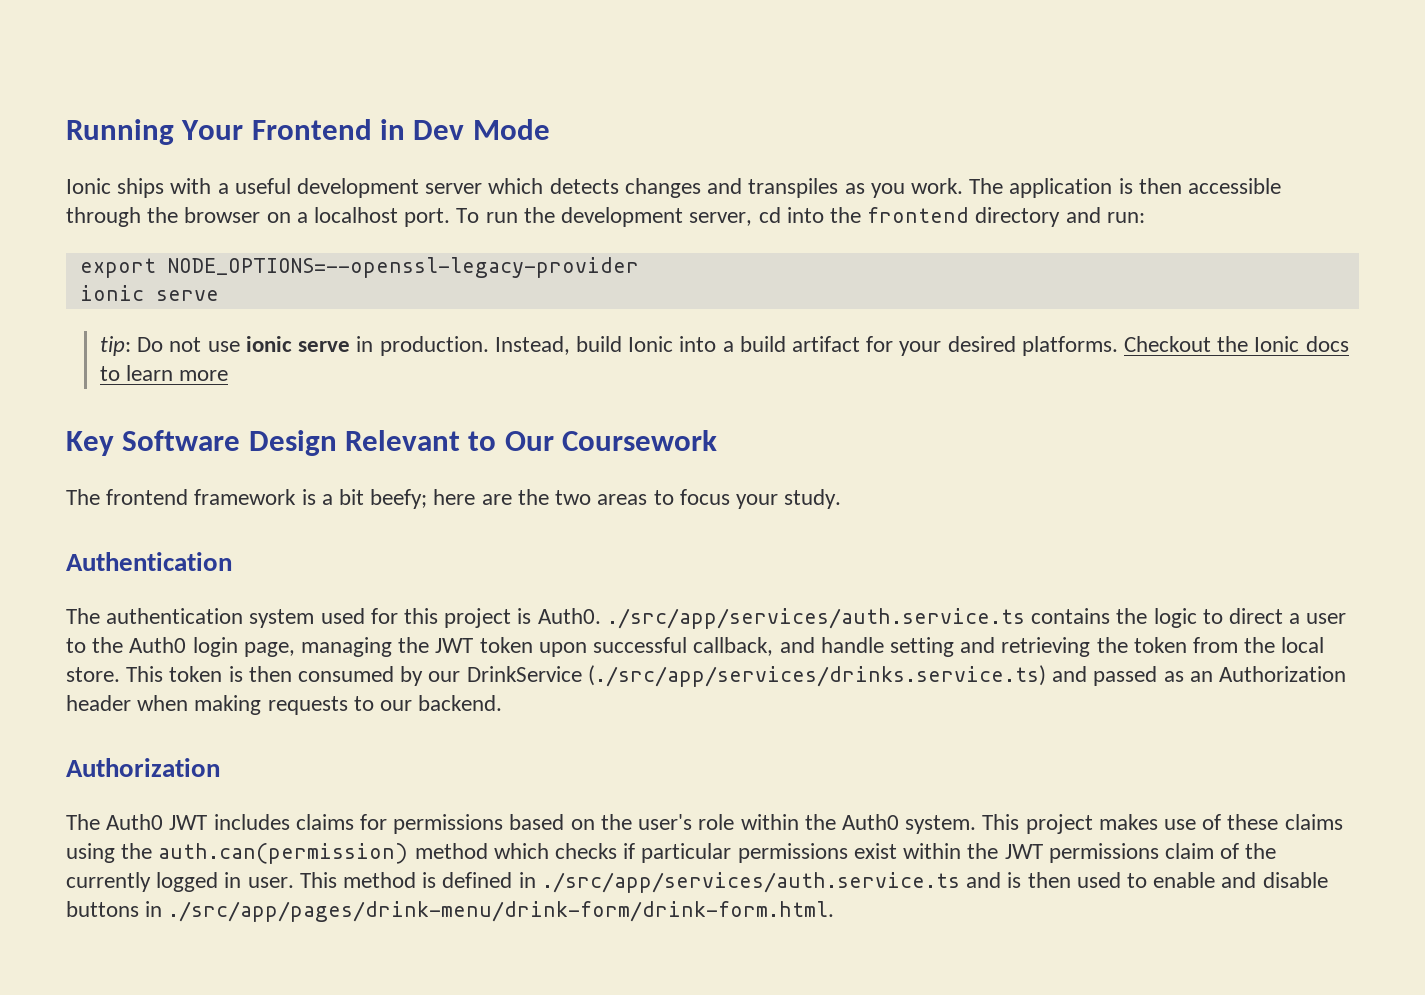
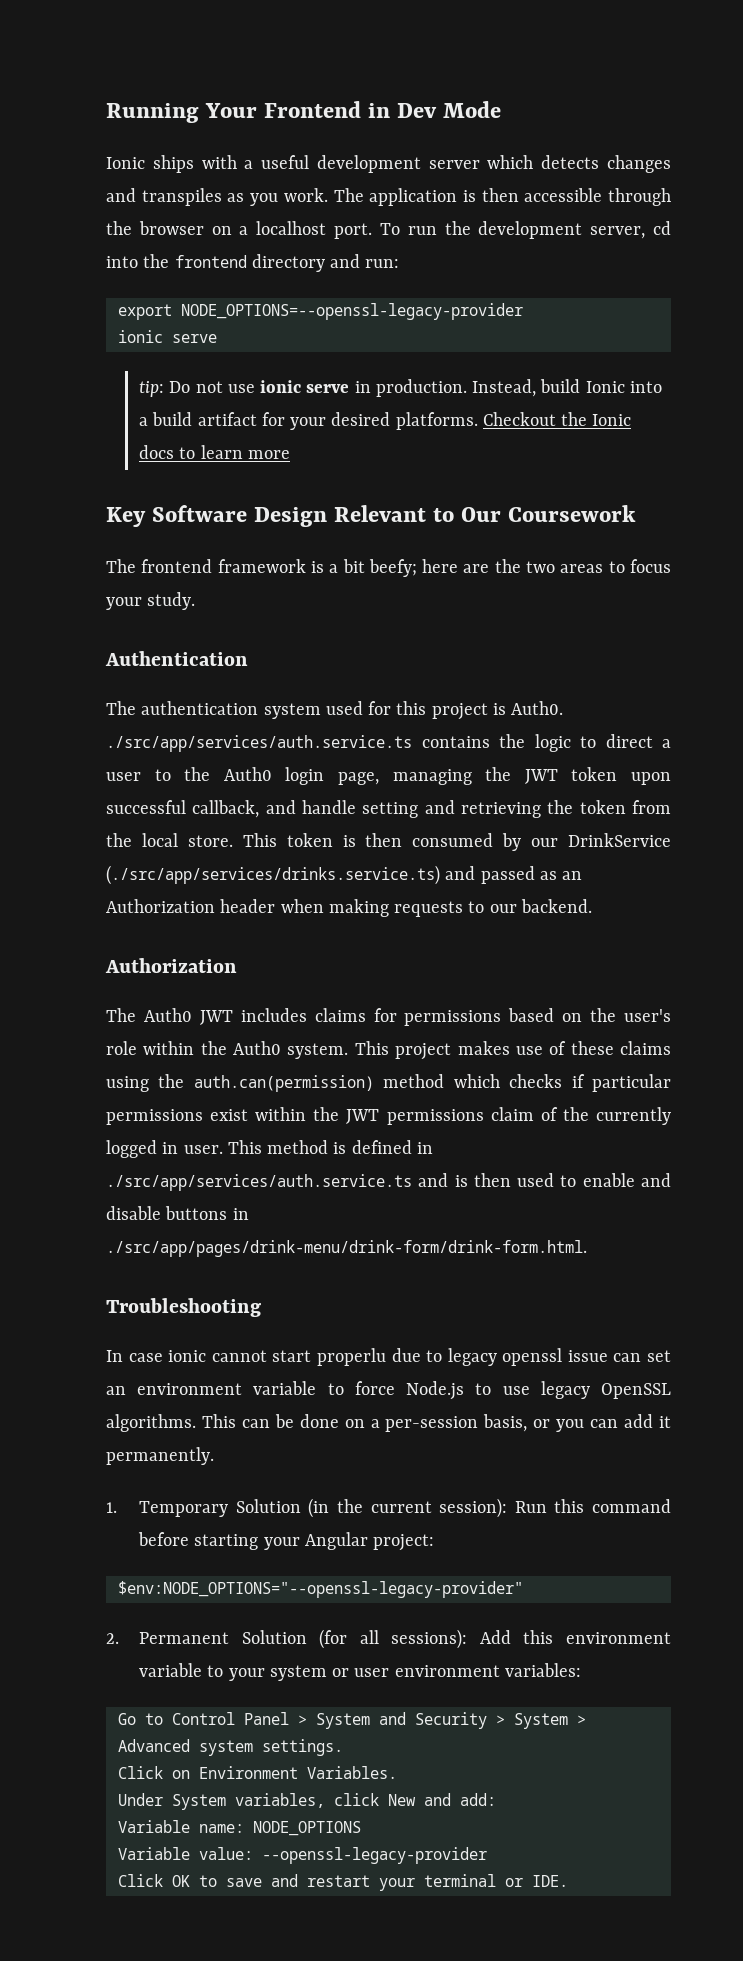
(835, 911) none -> [106,1298,261,1317] [106,1348,671,1366] [106,1381,671,1400] [106,1414,671,1432] [106,1447,214,1465] [106,1498,671,1518] [138,1532,435,1551] [117,1581,523,1598] [106,1629,671,1649] [139,1663,581,1681] [117,1712,586,1729] [117,1739,343,1756] [117,1766,397,1779] [117,1793,496,1810] [117,1820,361,1836] [117,1847,487,1864] [117,1874,568,1891] // Troubleshooting // In case ionic cannot start properlu due to legacy openssl issue can set an environment variable to force Node.js to use legacy OpenSSL algorithms. This can be done on a per-session basis, or you can add it permanently. // 1. Temporary Solution (in the current session): Run this command before starting your Angular project: // $env:NODE_OPTIONS="--openssl-legacy-provider" // 2. Permanent Solution (for all sessions): Add this environment variable to your system or user environment variables: // Go to Control Panel > System and Security > System > Advanced system settings. // Click on Environment Variables. // Under System variables, click New and add: // Variable name: NODE_OPTIONS // Variable value: --openssl-legacy-provider // Click OK to save and restart your terminal or IDE.

